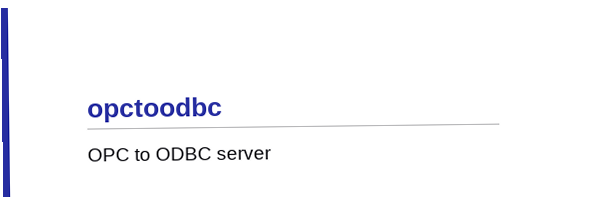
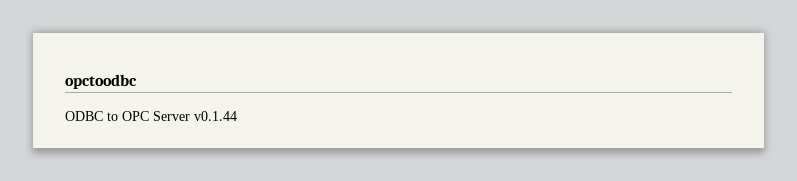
[87,147,273,162] OPC to ODBC server -> [65,111,237,121] ODBC to OPC Server v0.1.44

